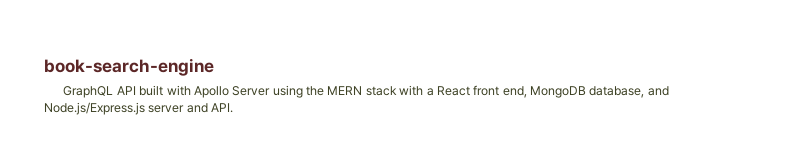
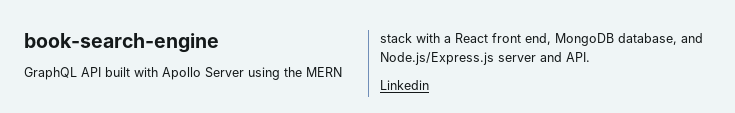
(234, 108) none -> [380,80,429,90] // Linkedin

